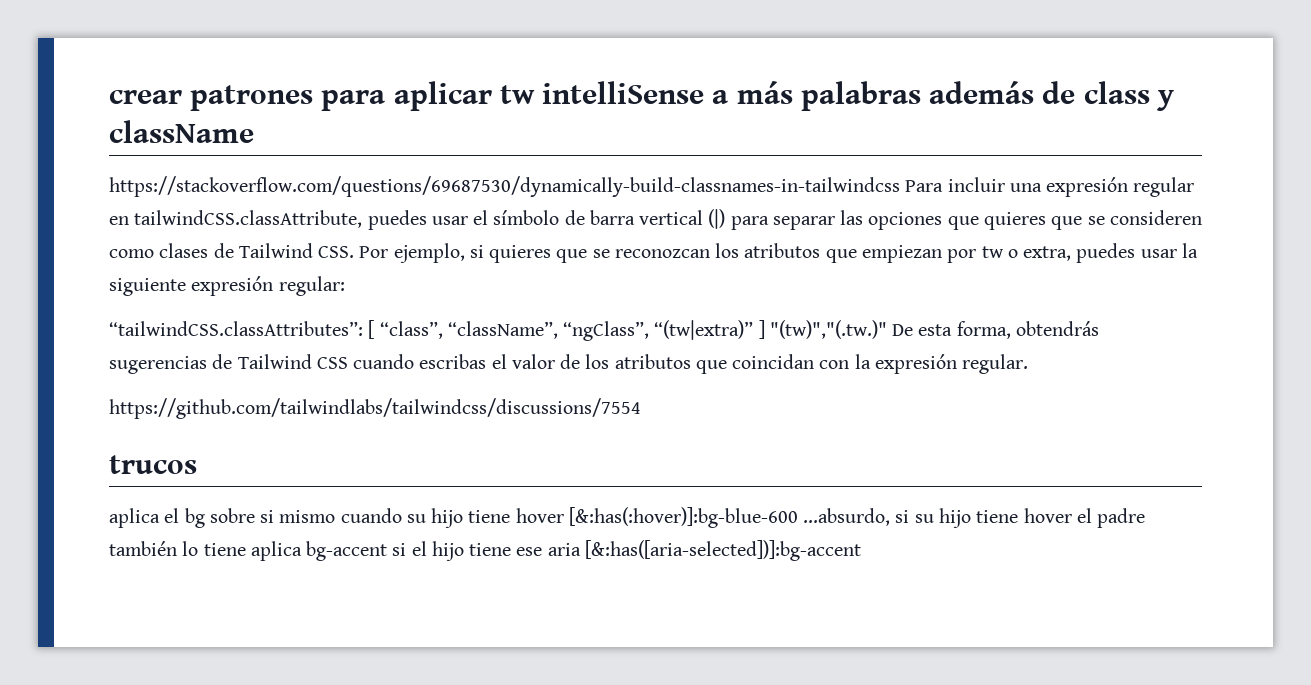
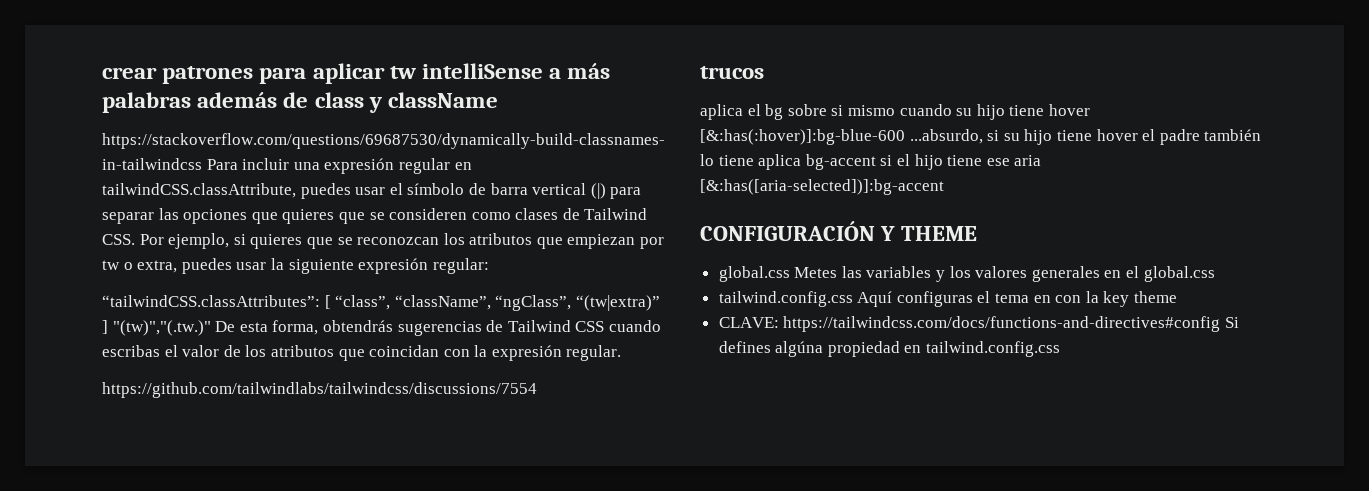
(861, 550) none -> [700,221,978,241] [718,266,1215,282] [718,291,1178,307] [718,316,1239,332] [718,341,1061,357] // CONFIGURACIÓN Y THEME // global.css Metes las variables y los valores generales en el global.css // tailwind.config.css Aquí configuras el tema en con la key theme // CLAVE: https://tailwindcss.com/docs/functions-and-directives#config Si defines algúna propiedad en tailwind.config.css

